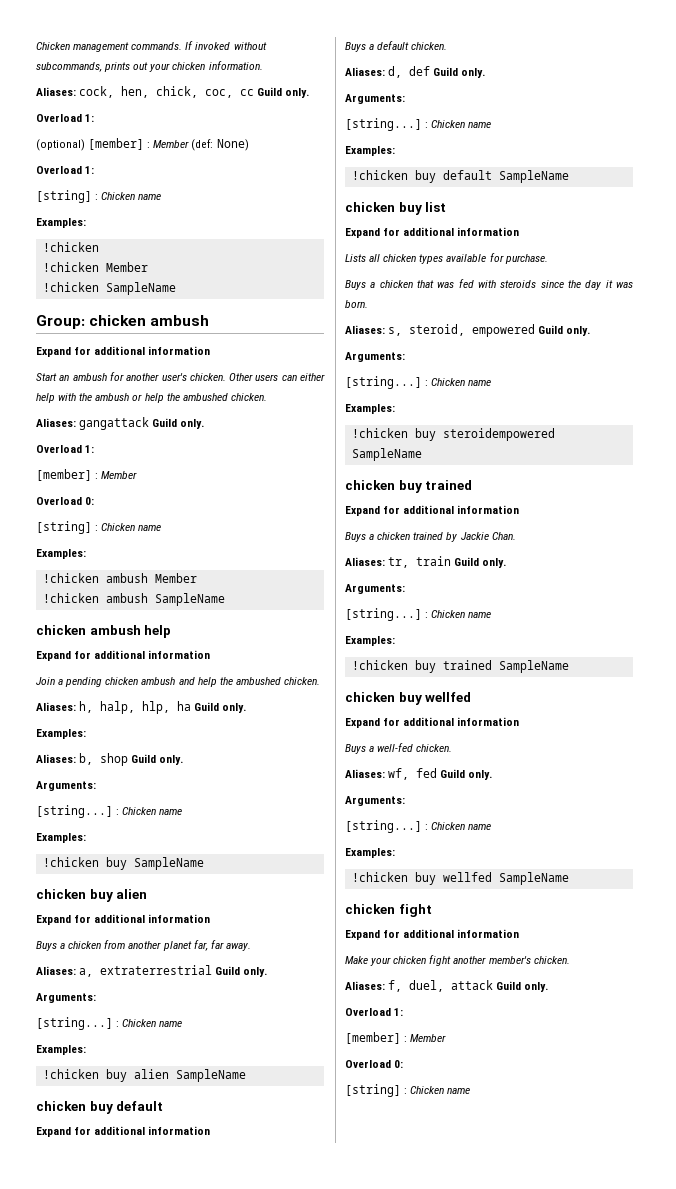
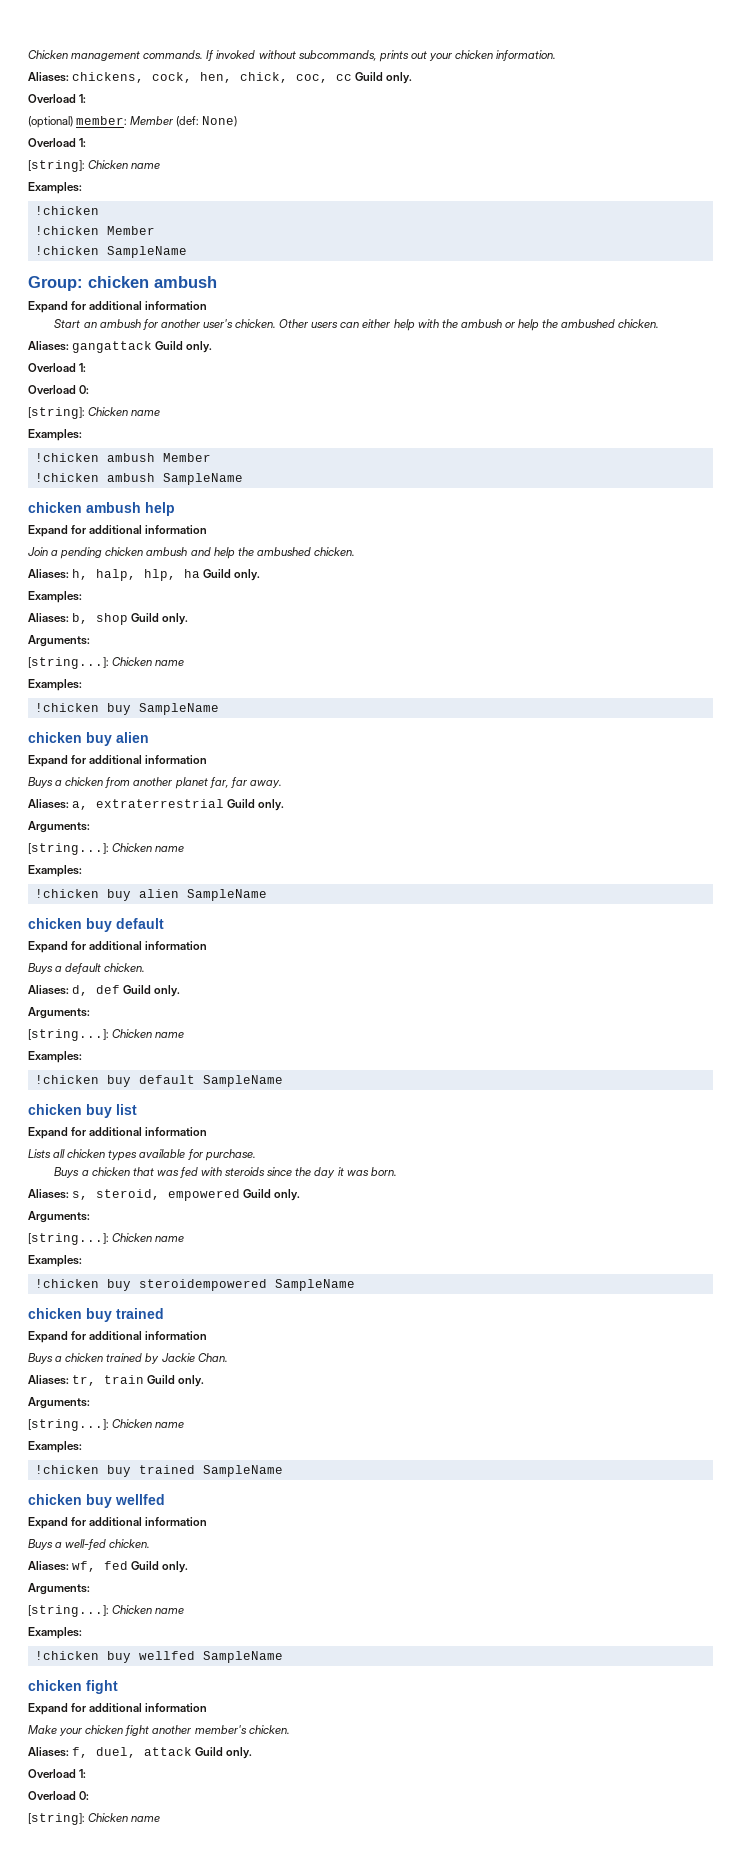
(76, 91) none -> [72,72,145,83] chickens,
[88,138,151,150] [member] : -> [76,116,128,125] member:
[36,190,99,203] [string] : -> [28,160,85,172] [string]:
[36,469,138,481] [36,497,95,505] [36,521,99,534] // [member] : Member // Overload 0: // [string] : -> [28,385,90,394] [28,407,85,419] // Overload 0: // [string]:
[36,805,120,818] [string...] : -> [28,657,109,669] [string...]:
[36,1017,120,1030] [string...] : -> [28,843,109,855] [string...]:
[345,118,429,131] [string...] : -> [28,1029,109,1041] [string...]:
[345,376,429,389] [string...] : -> [28,1233,109,1245] [string...]:
[345,608,429,621] [string...] : -> [28,1419,109,1431] [string...]:
[345,820,429,833] [string...] : -> [28,1605,109,1617] [string...]:
[345,1032,447,1044] [345,1060,404,1068] [345,1084,408,1097] // [member] : Member // Overload 0: // [string] : -> [28,1791,90,1800] [28,1813,85,1825] // Overload 0: // [string]:

